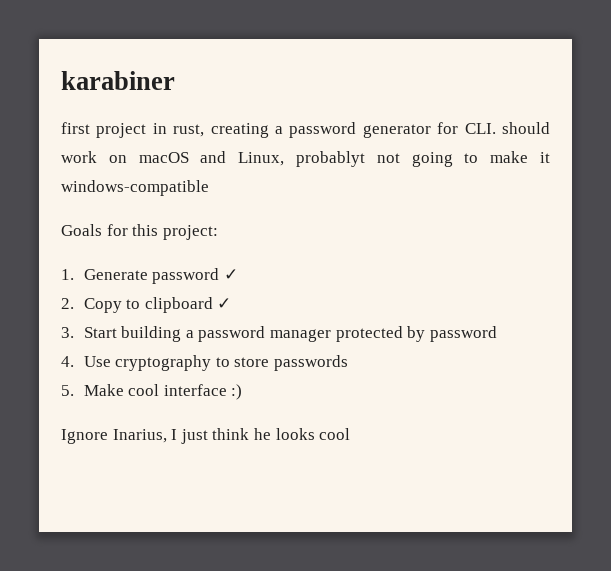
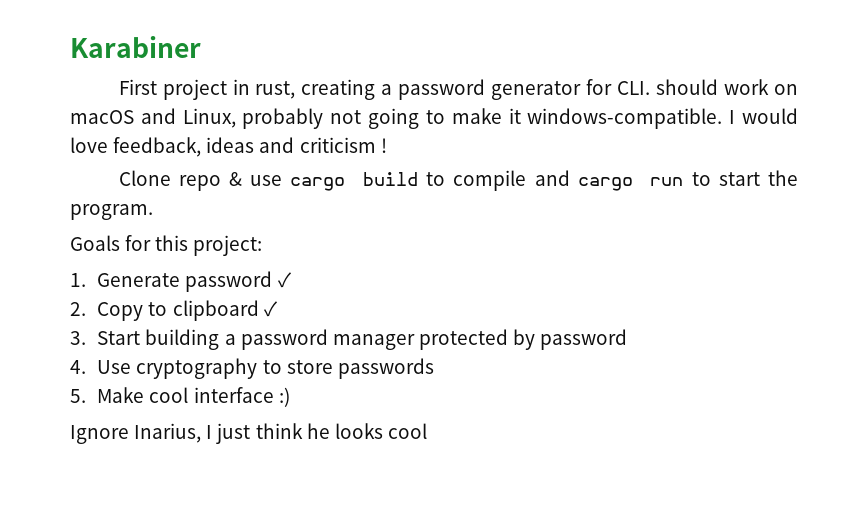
[61,71,175,90] [61,122,90,134] karabiner // first -> [70,36,201,58] [118,79,157,95] Karabiner // First
[296,151,365,167] probablyt -> [242,108,324,129] probably
[61,180,209,196] windows-compatible -> [527,108,798,129] [70,137,387,157] [118,170,798,191] [70,204,153,220] windows-compatible. I would love feedback, ideas and criticism ! // Clone repo & use cargo build to compile and cargo run to start the program.

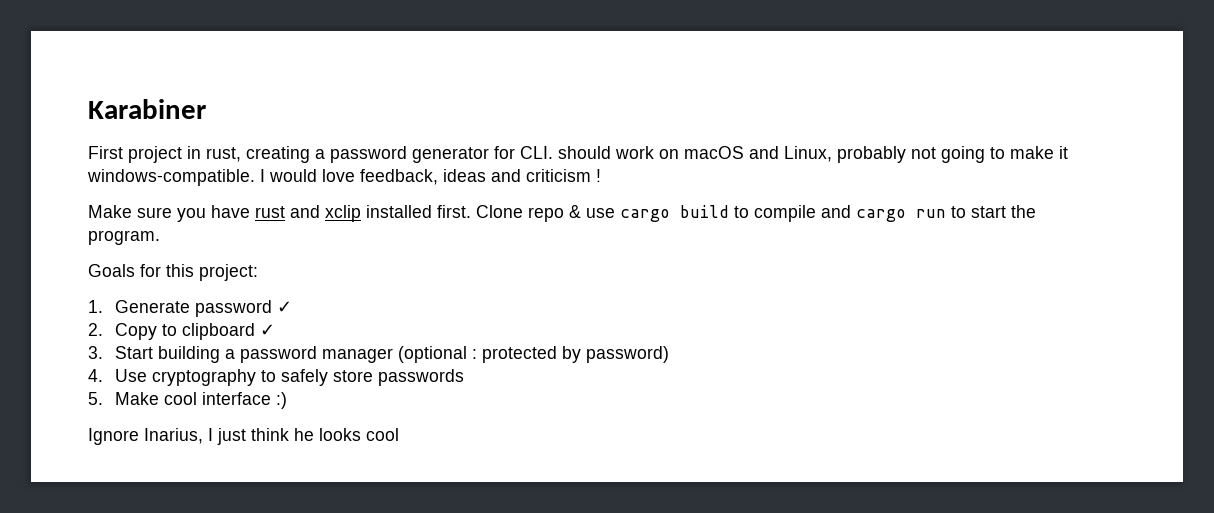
(387, 145) none -> [88,205,471,222] Make sure you have rust and xclip installed first.
(415, 342) none -> [398,346,478,363] (optional :
[540,329,628,350] password -> [586,346,670,363] password)
(282, 367) none -> [281,369,329,386] safely

